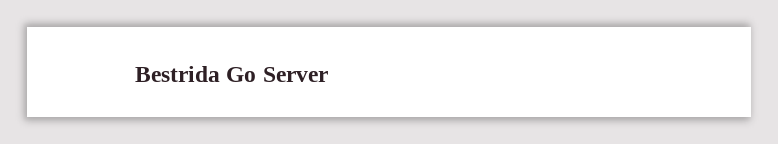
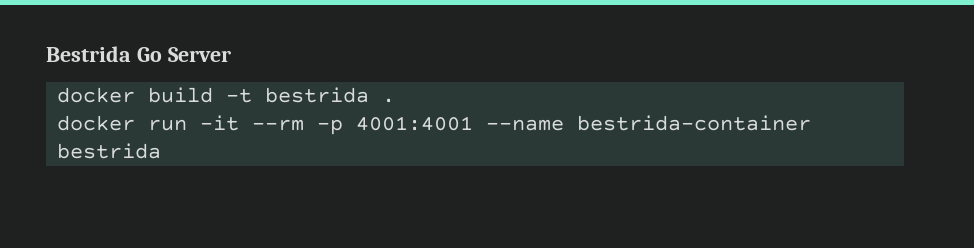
(328, 74) none -> [57,87,396,103] [57,115,812,135] [57,143,162,159] // docker build -t bestrida . // docker run -it --rm -p 4001:4001 --name bestrida-container bestrida

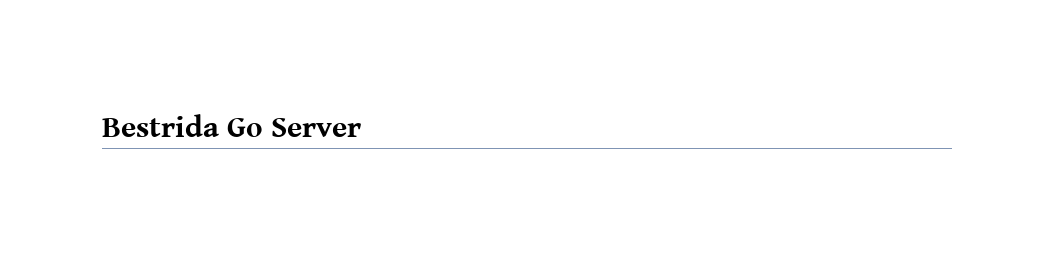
[57,87,396,103] [57,115,812,135] [57,143,162,159] // docker build -t bestrida . // docker run -it --rm -p 4001:4001 --name bestrida-container bestrida -> (362, 127) none

